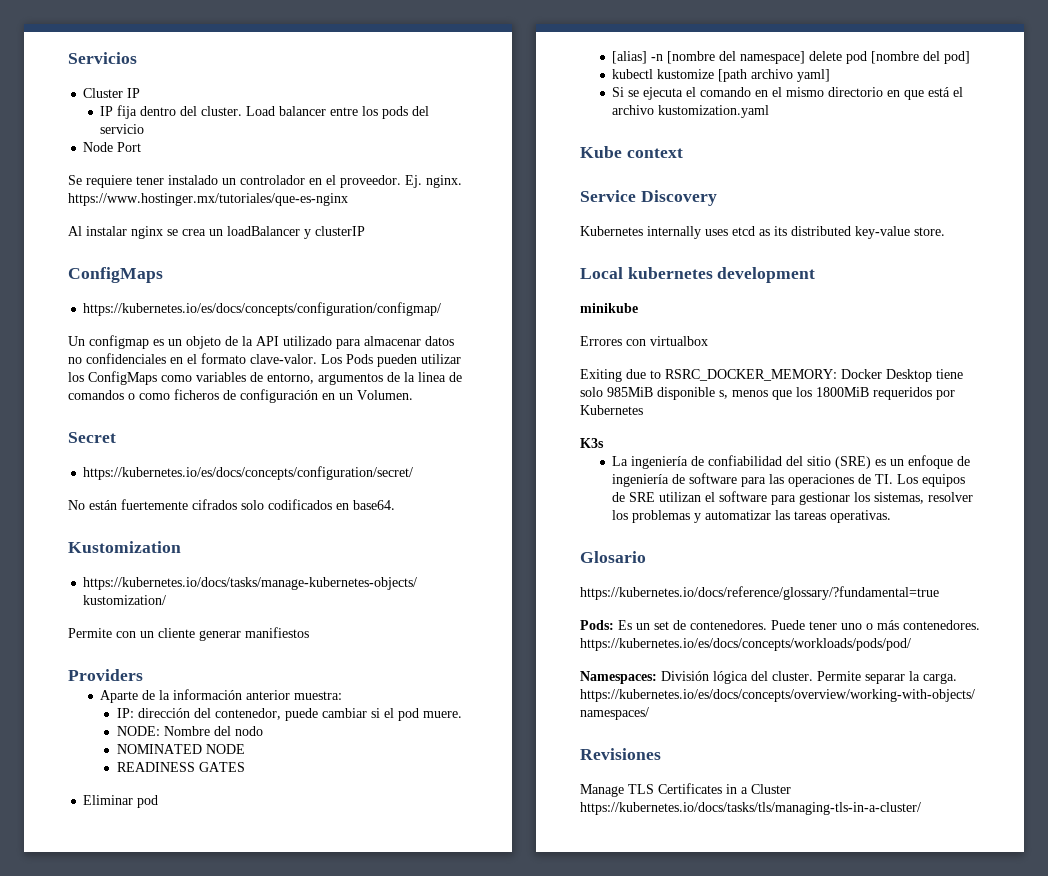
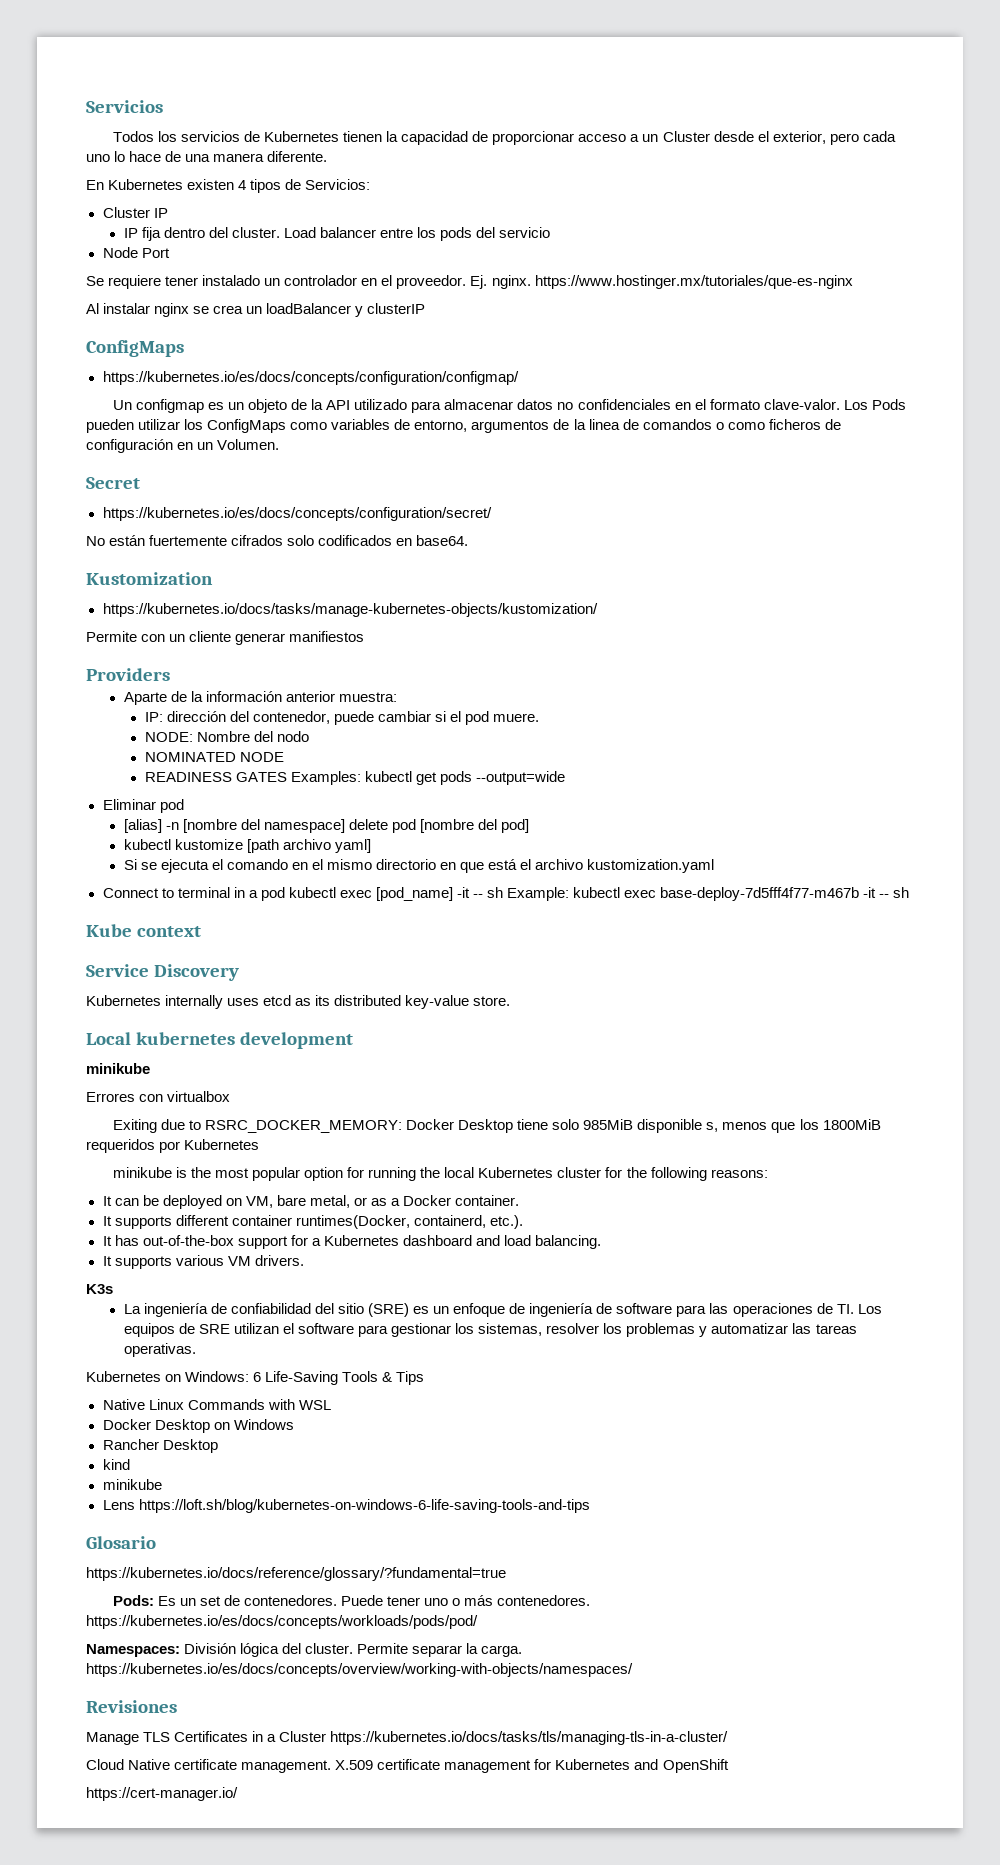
(137, 58) none -> [112,131,896,145] [86,151,328,162] [86,179,371,193] // Todos los servicios de Kubernetes tienen la capacidad de proporcionar acceso a un Cluster desde el exterior, pero cada uno lo hace de una manera diferente. // En Kubernetes existen 4 tipos de Servicios:
(246, 767) none -> [291,771,566,785] Examples: kubectl get pods --output=wide
(770, 111) none -> [102,887,910,901] // Connect to terminal in a pod kubectl exec [pod_name] -it -- sh Example: kubectl exec base-deploy-7d5fff4f77-m467b -it -- sh
(643, 410) none -> [112,1167,768,1181] [102,1195,520,1209] [102,1215,523,1229] [102,1235,602,1249] [102,1255,304,1269] // minikube is the most popular option for running the local Kubernetes cluster for the following reasons: // It can be deployed on VM, bare metal, or as a Docker container. // It supports different container runtimes(Docker, containerd, etc.). // It has out-of-the-box support for a Kubernetes dashboard and load balancing. // It supports various VM drivers.
(892, 516) none -> [86,1371,425,1385] [102,1399,331,1410] [102,1419,294,1433] [102,1439,218,1453] [102,1459,130,1470] [102,1479,162,1490] [102,1499,590,1513] // Kubernetes on Windows: 6 Life-Saving Tools & Tips // Native Linux Commands with WSL // Docker Desktop on Windows // Rancher Desktop // kind // minikube // Lens https://loft.sh/blog/kubernetes-on-windows-6-life-saving-tools-and-tips
(921, 808) none -> [86,1759,729,1773] [86,1787,238,1801] // Cloud Native certificate management. X.509 certificate management for Kubernetes and OpenShift // https://cert-manager.io/

